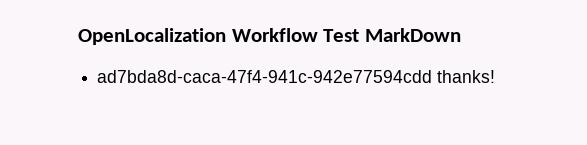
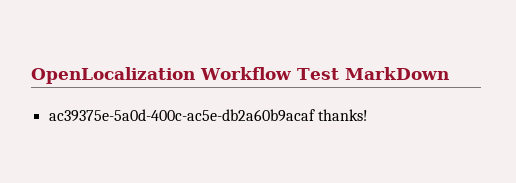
[97,70,433,83] ad7bda8d-caca-47f4-941c-942e77594cdd -> [48,109,315,122] ac39375e-5a0d-400c-ac5e-db2a60b9acaf

